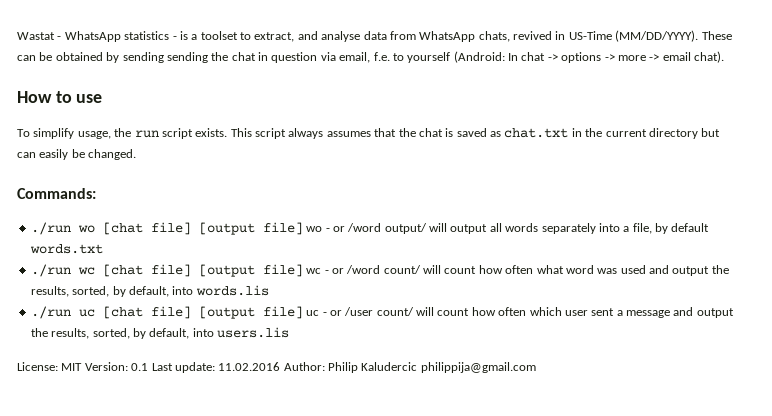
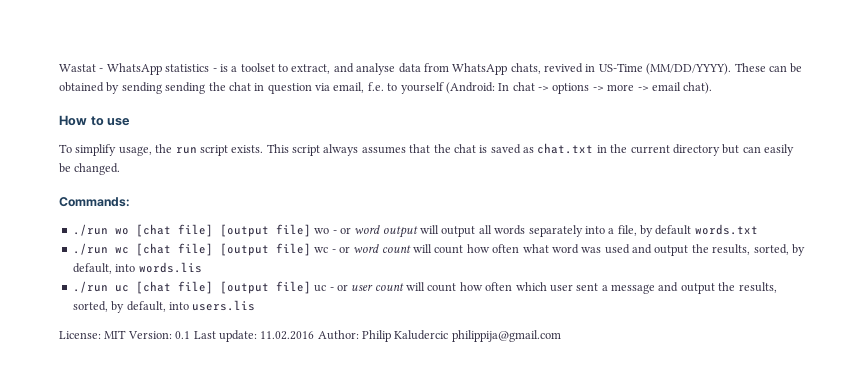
[347,223,427,234] /word output/ -> [354,225,418,238] word output
[346,265,421,274] /word count/ -> [353,244,411,253] word count
[344,307,414,316] /user count/ -> [351,283,404,291] user count

